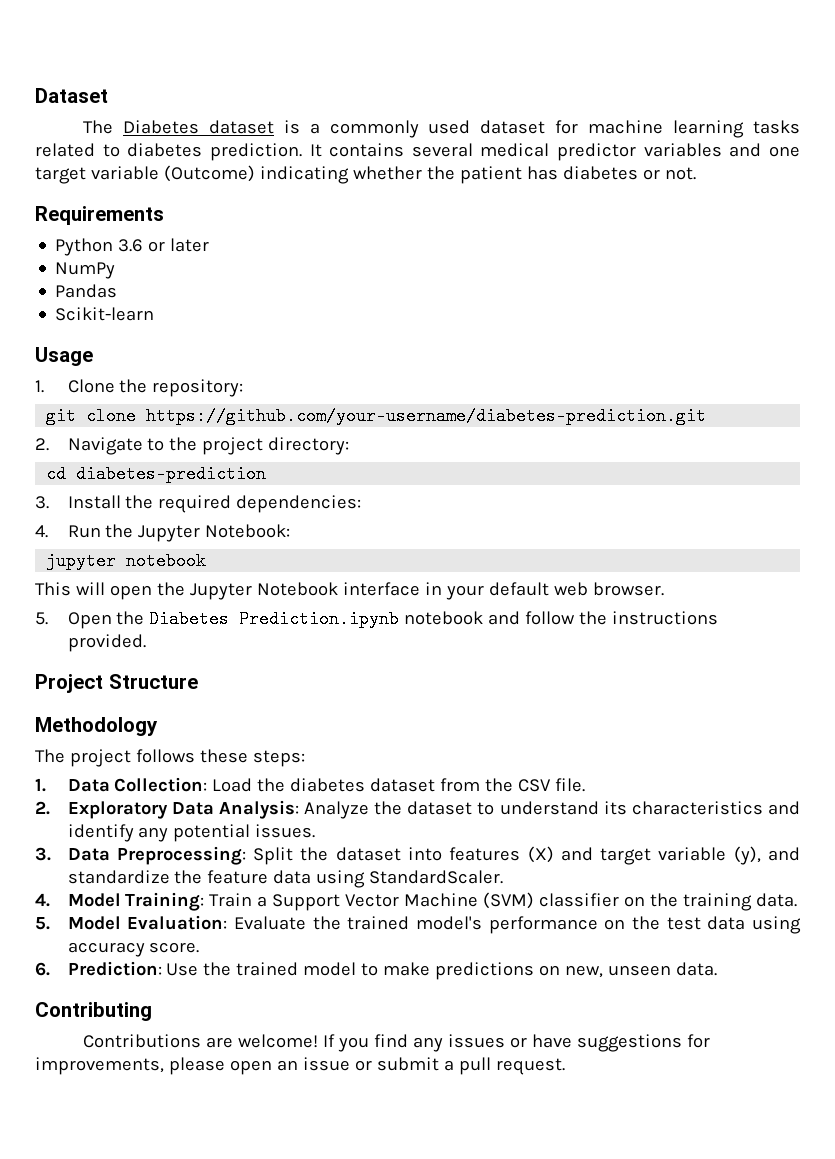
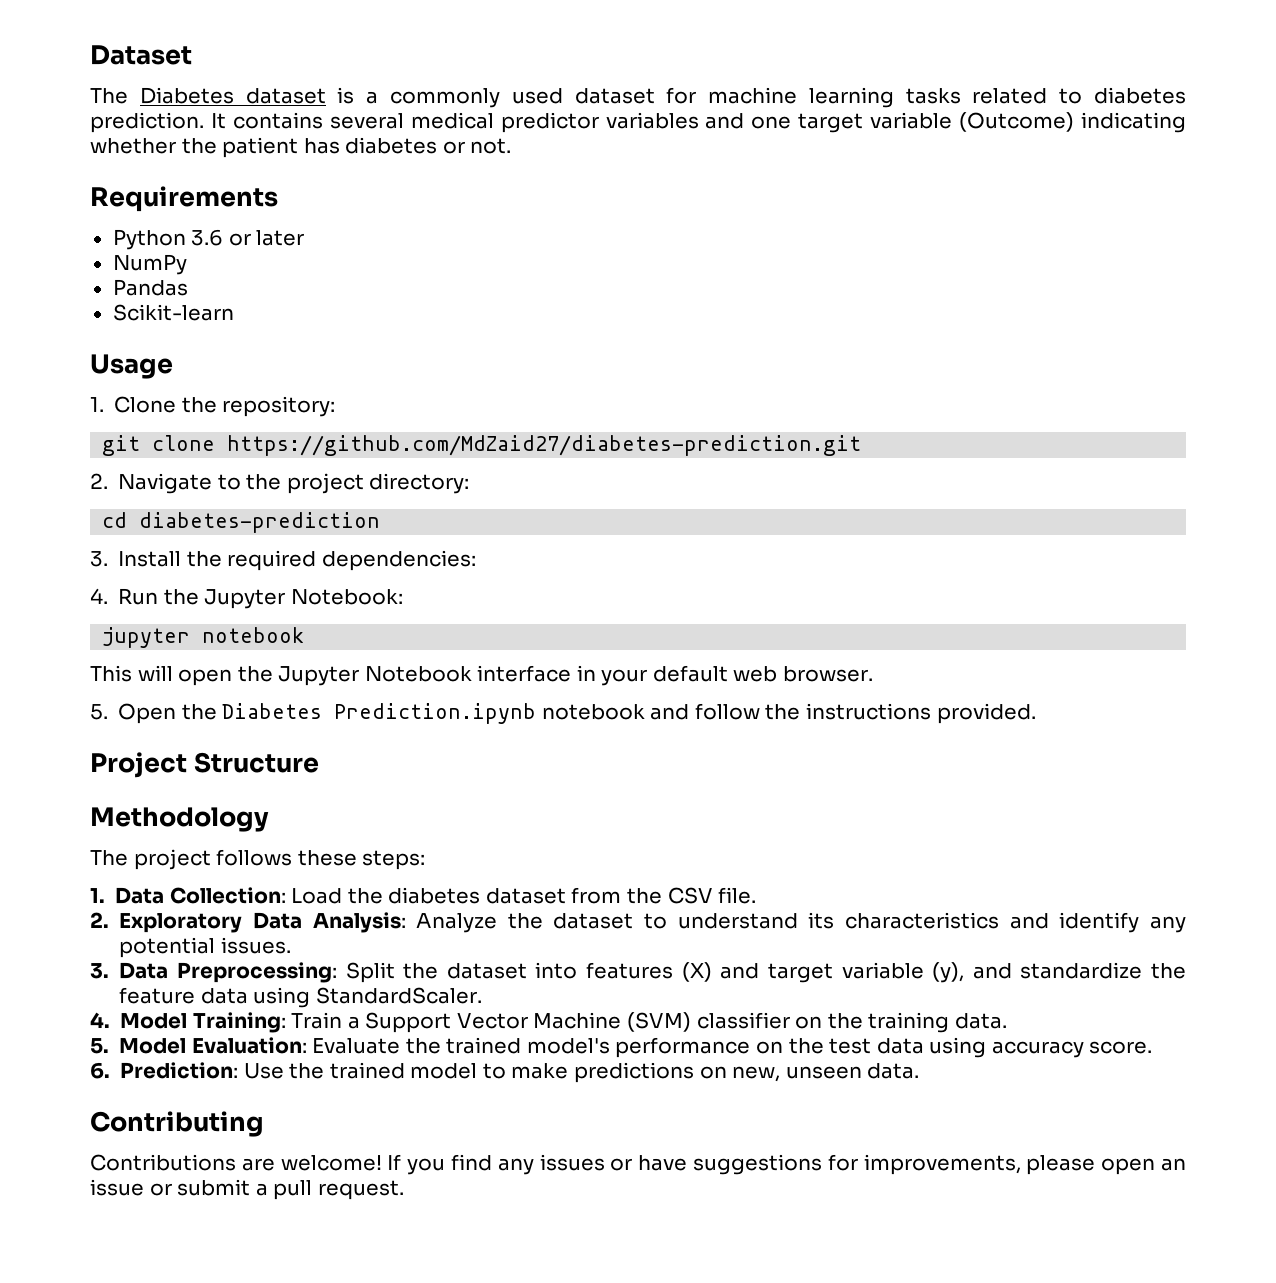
[146,407,707,425] https://github.com/your-username/diabetes-prediction.git -> [227,435,862,456] https://github.com/MdZaid27/diabetes-prediction.git

